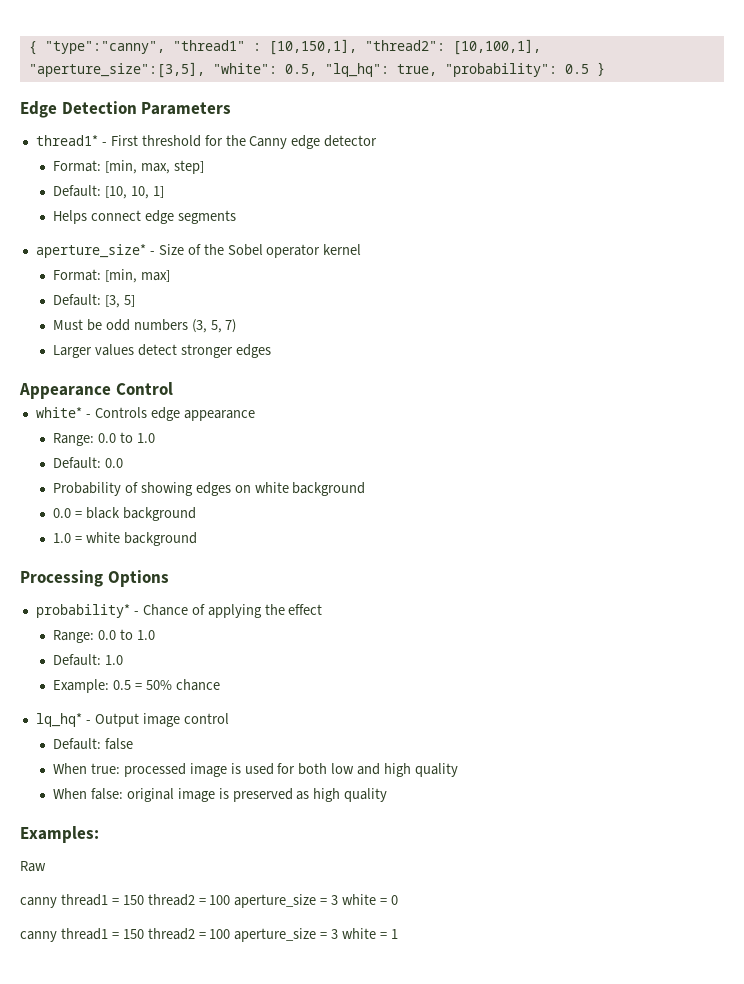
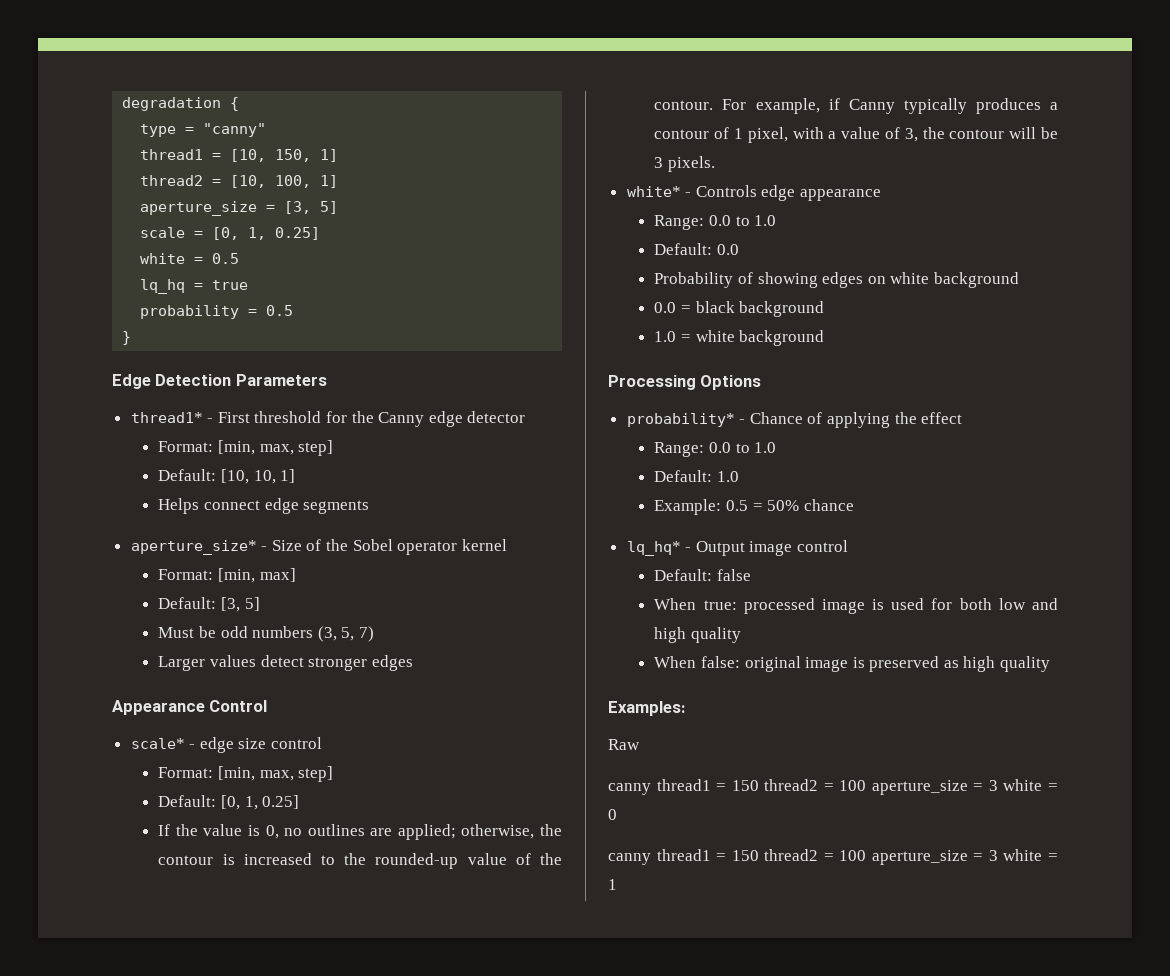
(28, 48) none -> [122,97,222,111] degradation
[44,39,541,55] [28,62,589,78] "type":"canny", "thread1" : [10,150,1], "thread2": [10,100,1], "aperture_size":[3,5], "white": 0.5, "lq_hq": true, "probability": 0.5 -> [140,123,267,137] [140,149,339,162] [140,175,339,188] [140,201,339,216] [140,227,321,240] [140,253,240,264] [140,279,249,294] [140,305,294,319] // type = "canny" // thread1 = [10, 150, 1] // thread2 = [10, 100, 1] // aperture_size = [3, 5] // scale = [0, 1, 0.25] // white = 0.5 // lq_hq = true // probability = 0.5 //
(173, 388) none -> [130,737,323,753] [158,766,334,782] [158,795,300,810] [158,824,562,840] [158,853,562,869] [654,98,1058,114] [654,127,1058,143] [654,156,715,172] // scale* - edge size control // Format: [min, max, step] // Default: [0, 1, 0.25] // If the value is 0, no outlines are applied; otherwise, the contour is increased to the rounded-up value of the contour. For example, if Canny typically produces a contour of 1 pixel, with a value of 3, the contour will be 3 pixels.

